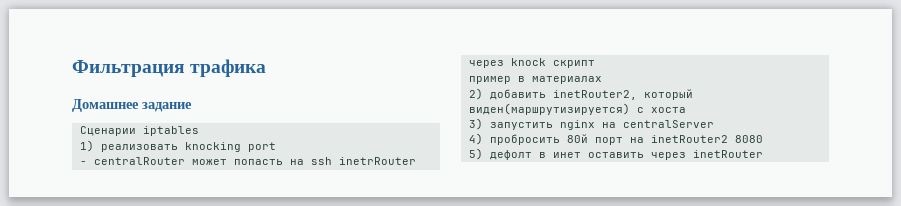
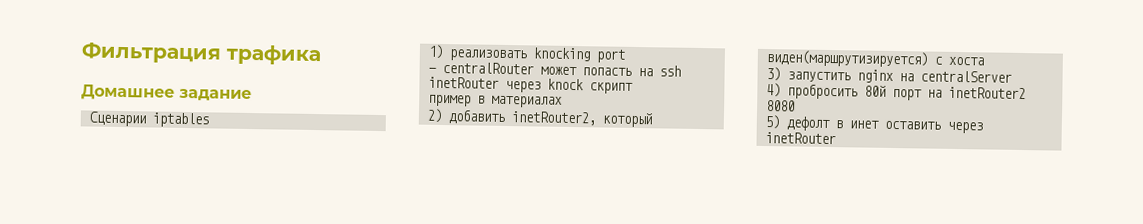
[338,157,416,165] inetrRouter -> [427,76,499,89] inetRouter

